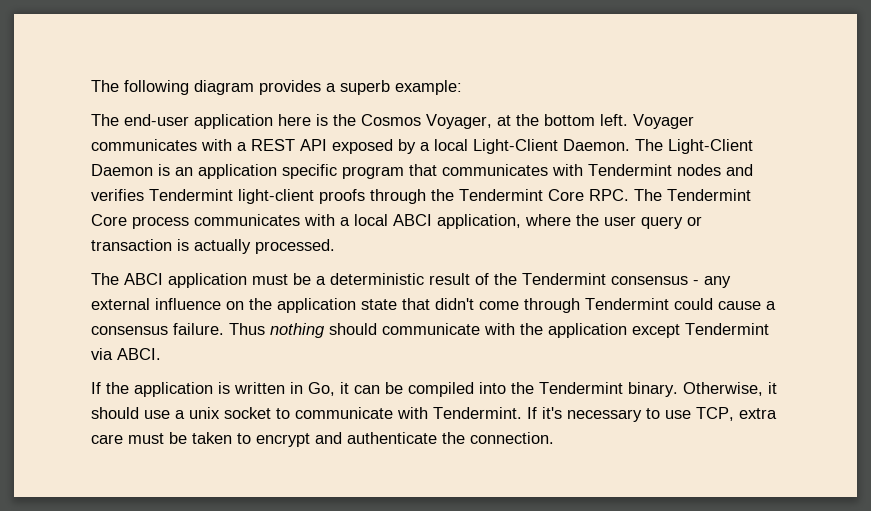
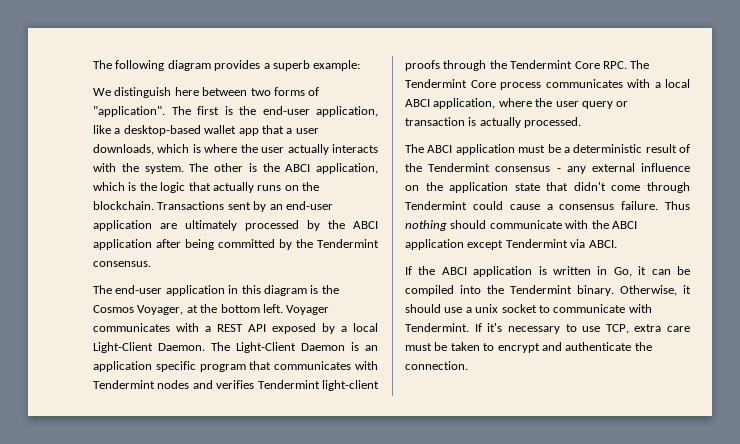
(462, 87) none -> [93,87,320,98] [93,106,378,117] [93,125,319,136] [93,144,378,155] [93,163,378,174] [93,182,319,193] [93,201,333,212] [93,220,378,231] [93,239,379,250] [93,261,151,267] // We distinguish here between two forms of "application". The first is the end-user application, like a desktop-based wallet app that a user downloads, which is where the user actually interacts with the system. The other is the ABCI application, which is the logic that actually runs on the blockchain. Transactions sent by an end-user application are ultimately processed by the ABCI application after being committed by the Tendermint consensus.
[278,114,311,126] here -> [228,285,307,296] in this diagram
(543, 329) none -> [611,221,637,229] ABCI
(129, 388) none -> [441,267,467,275] ABCI

